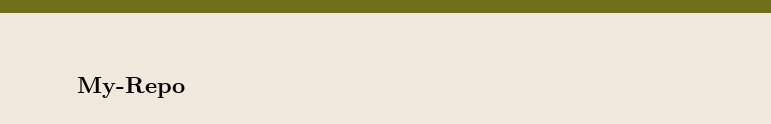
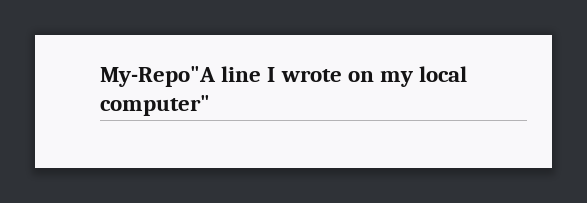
[77,77,185,98] My-Repo -> [100,66,468,87] [100,95,210,116] My-Repo"A line I wrote on my local computer"

